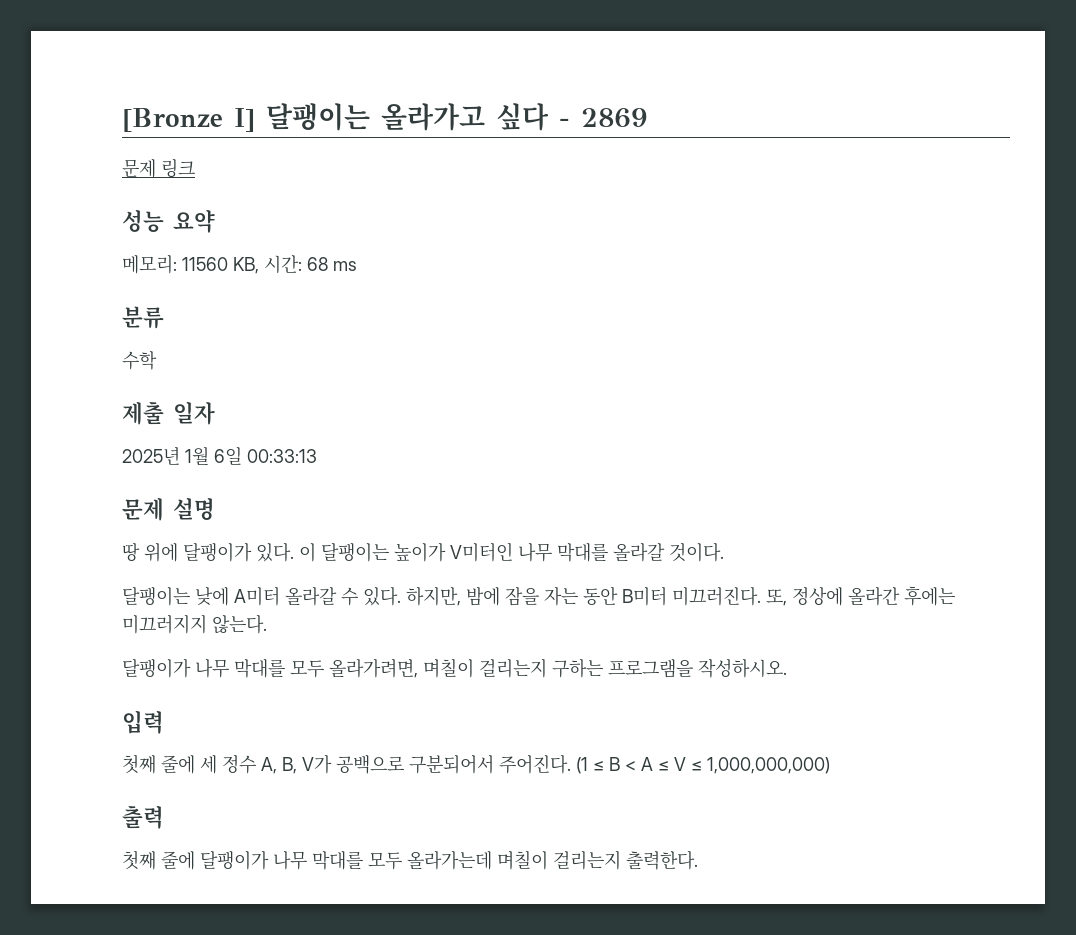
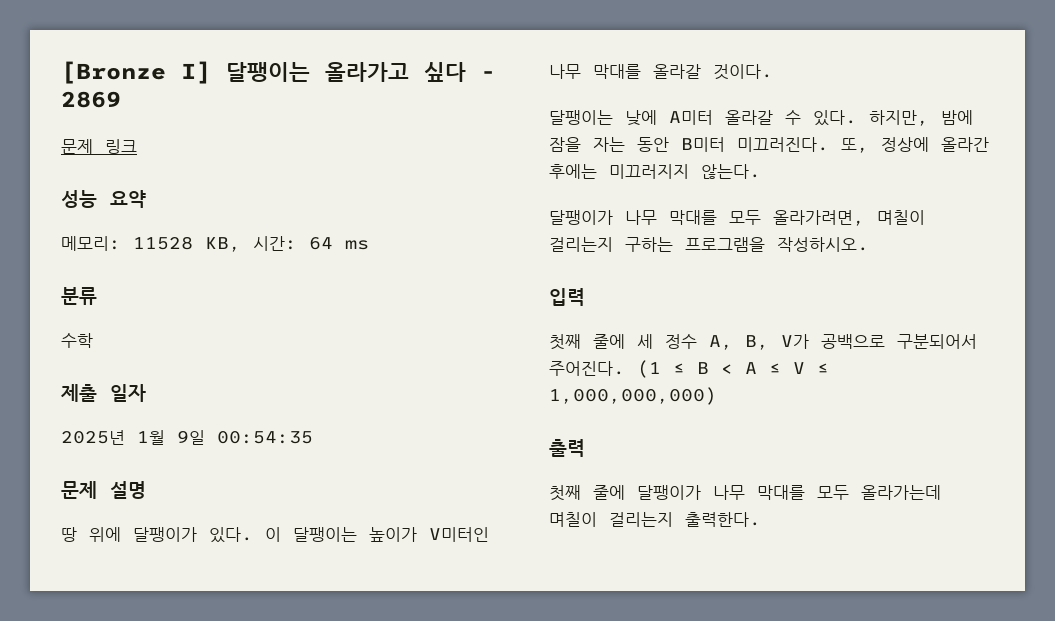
[182,257,228,271] 11560 -> [133,236,193,250] 11528
[307,257,328,271] 68 -> [309,237,333,250] 64
[214,447,317,465] 6일 00:33:13 -> [177,430,313,445] 9일 00:54:35

